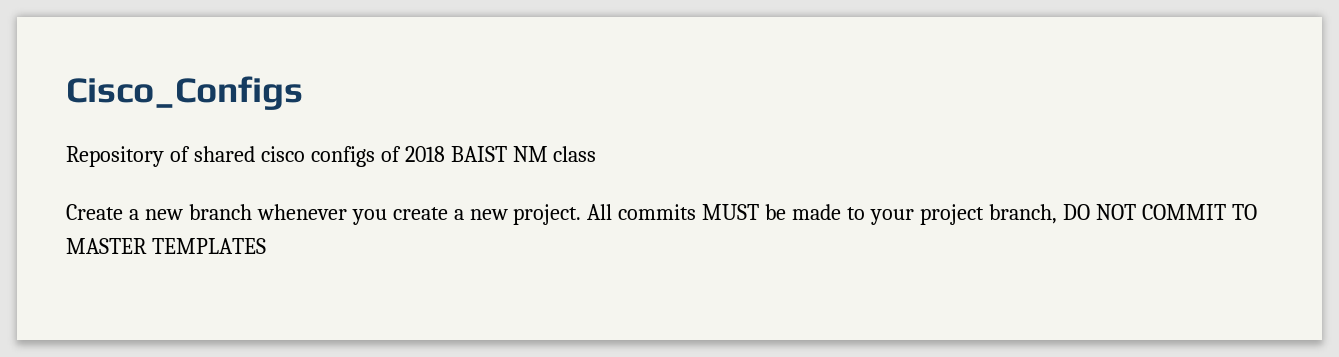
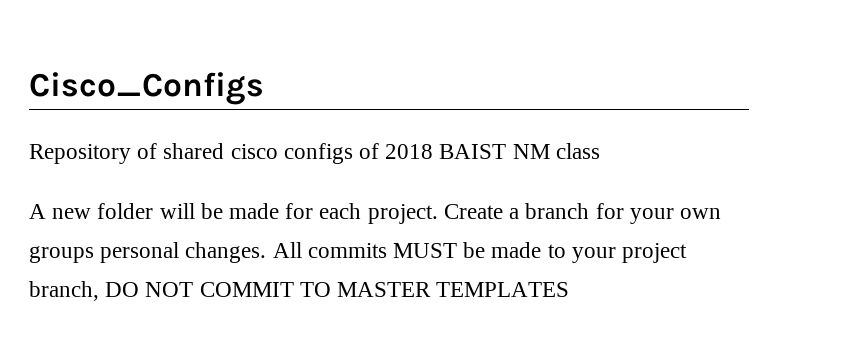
[66,204,582,225] Create a new branch whenever you create a new project. -> [29,203,721,224] [29,242,267,263] A new folder will be made for each project. Create a branch for your own groups personal changes.

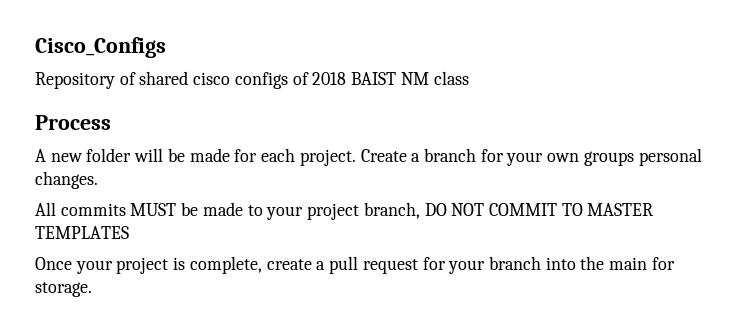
(600, 151) none -> [35,115,111,130] // Process
(267, 252) none -> (98, 180) //
(570, 289) none -> [35,256,675,274] [35,282,92,297] // Once your project is complete, create a pull request for your branch into the main for storage.

